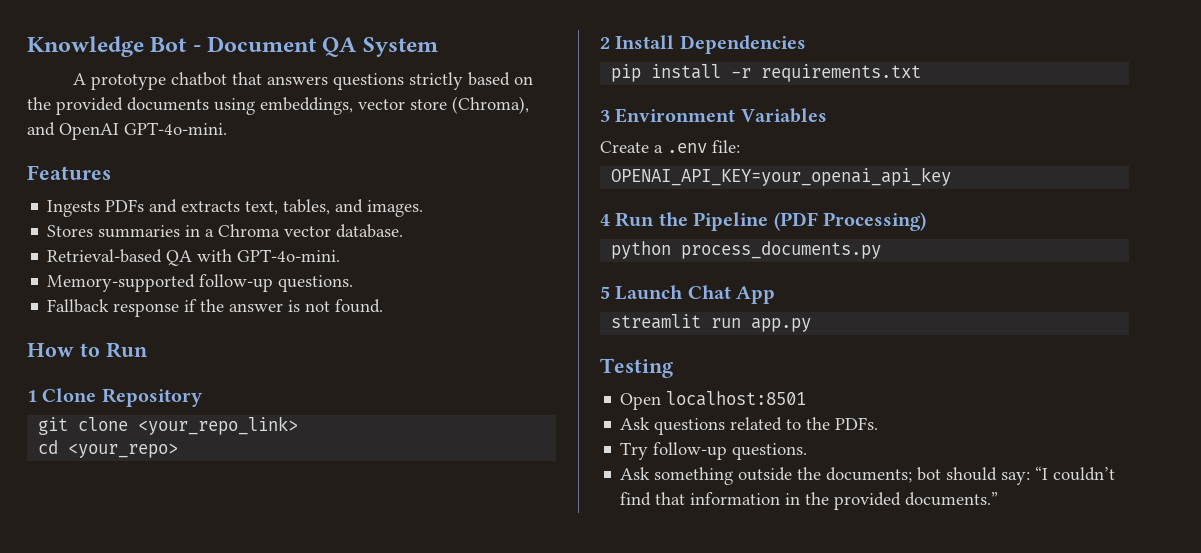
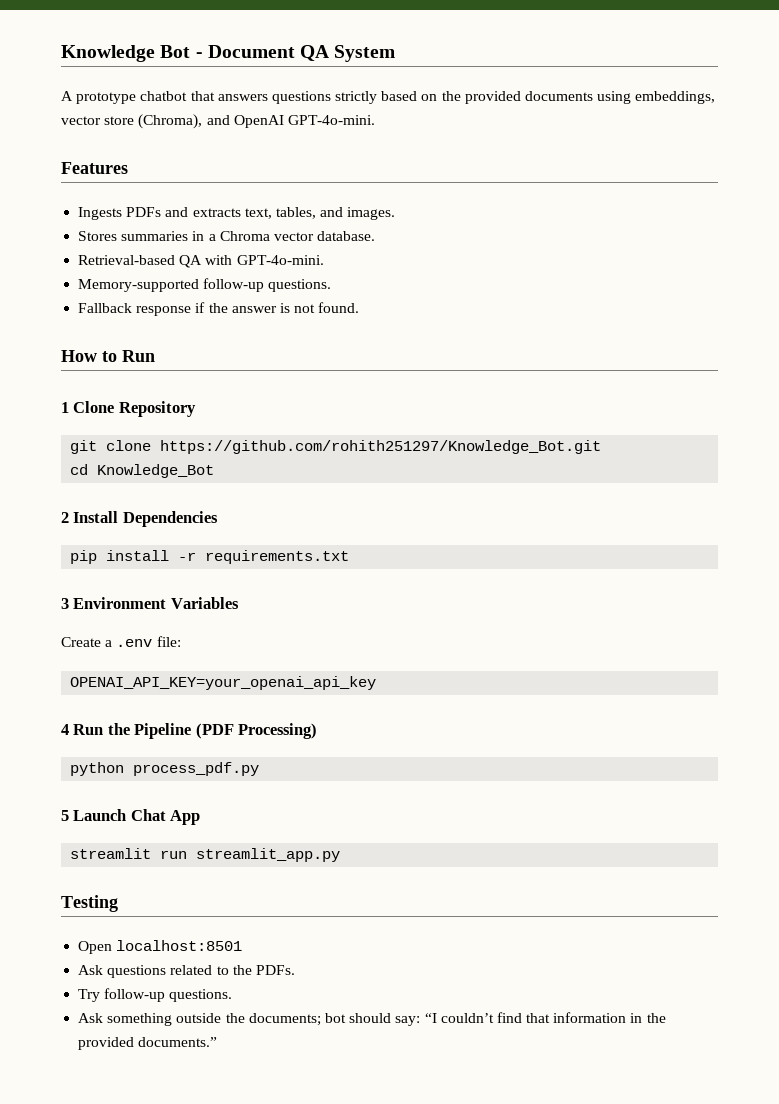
[138,416,299,435] <your_repo_link> -> [160,440,602,454] https://github.com/rohith251297/Knowledge_Bot.git
[68,443,179,458] <your_repo> -> [97,464,215,478] Knowledge_Bot
[681,241,882,259] process_documents.py -> [133,762,260,776] process_pdf.py
[751,318,812,332] app.py -> [196,848,341,862] streamlit_app.py

